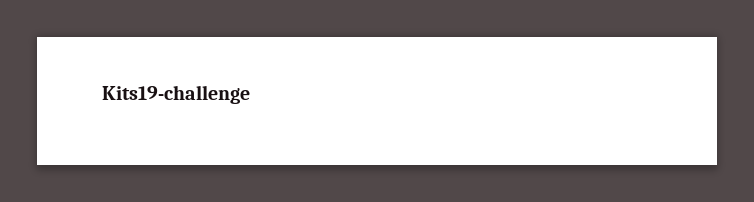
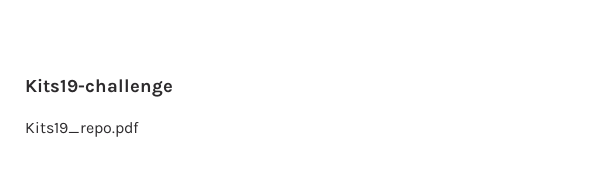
(250, 94) none -> [25,121,139,137] // Kits19_repo.pdf

